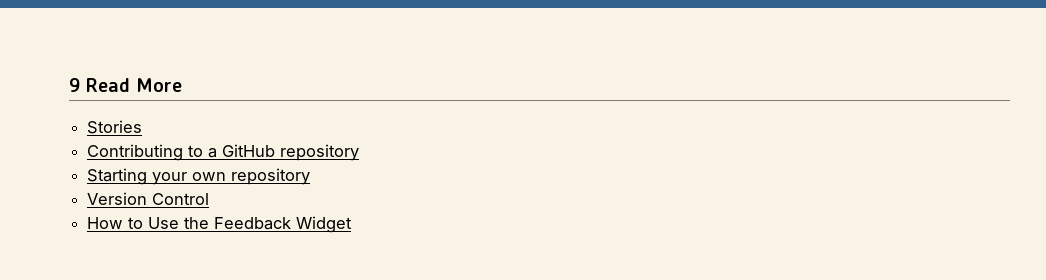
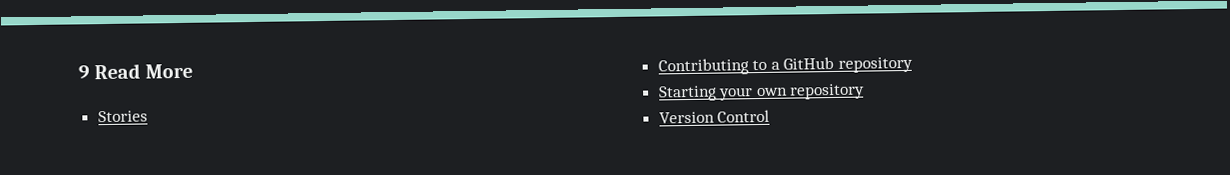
[87,216,353,233] // How to Use the Feedback Widget -> (771, 116) none

